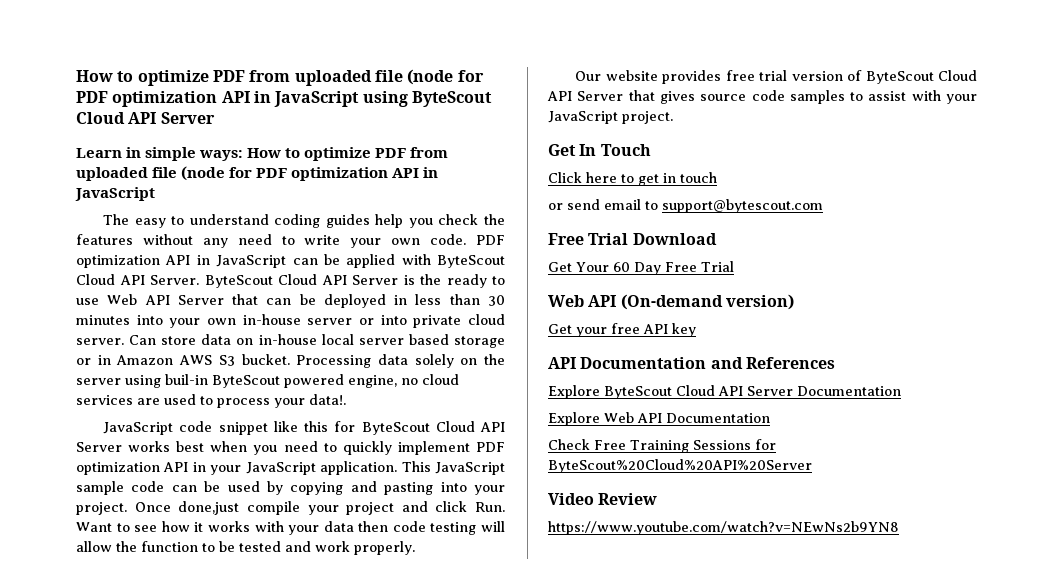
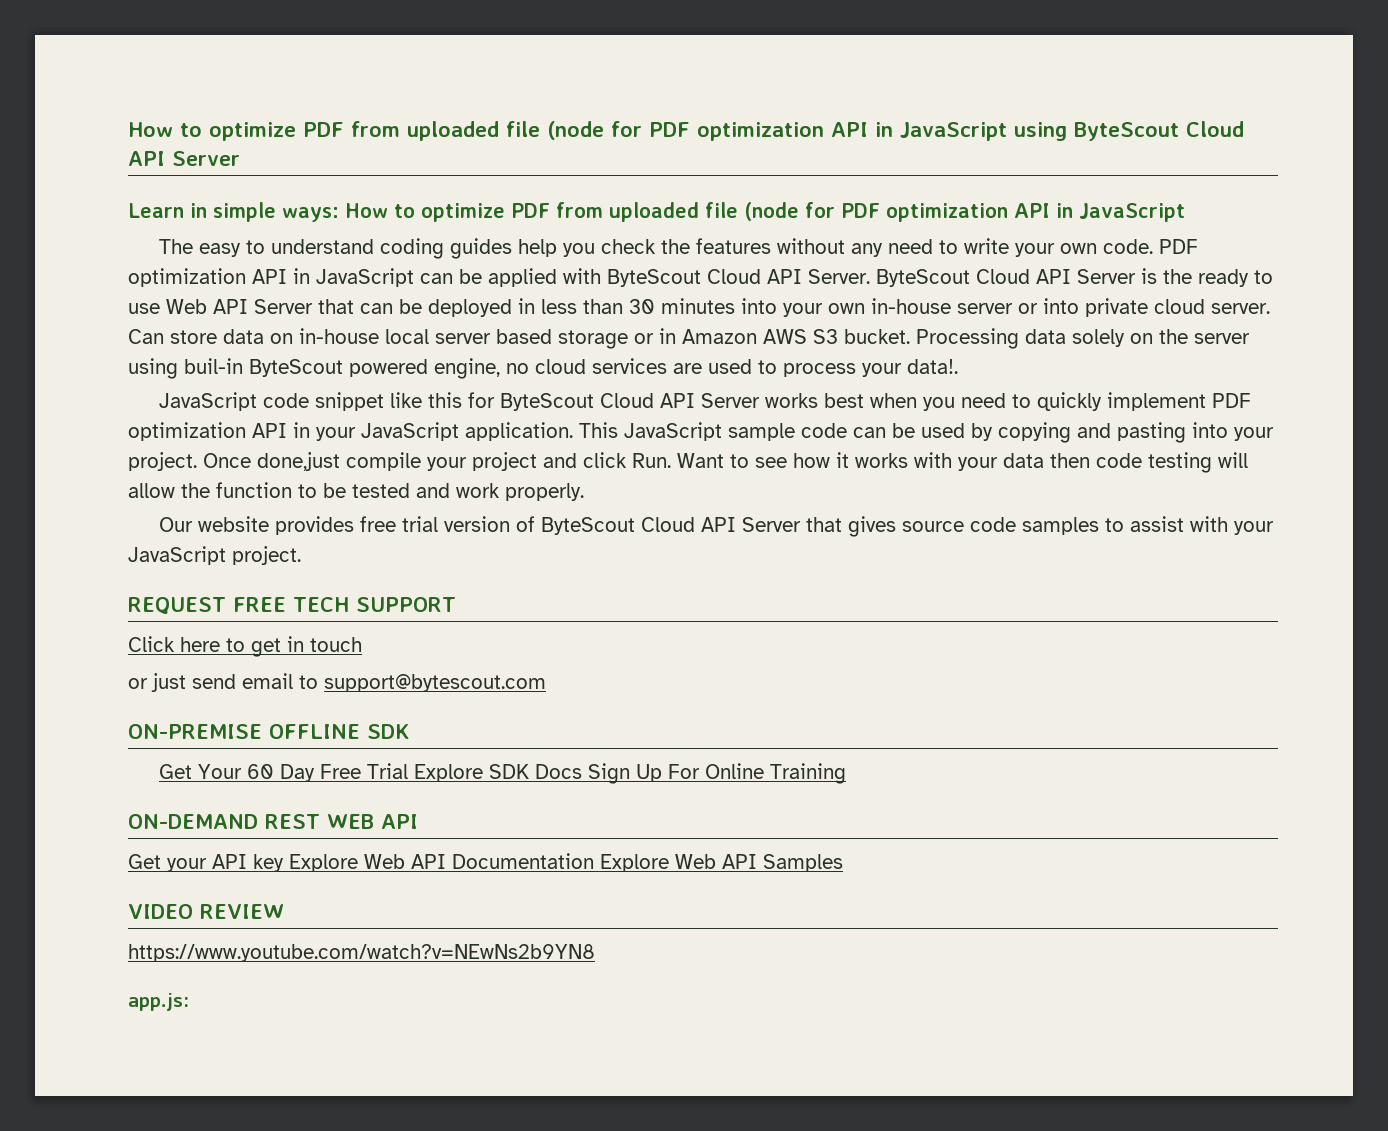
[548,144,651,156] Get In Touch -> [128,597,456,615] REQUEST FREE TECH SUPPORT
(563, 206) none -> [151,673,186,692] just
[548,233,717,245] Free Trial Download -> [128,724,409,739] ON-PREMISE OFFLINE SDK
[548,294,794,310] // Web API (On-demand version) -> [413,763,846,784] [128,814,418,829] Explore SDK Docs Sign Up For Online Training // ON-DEMAND REST WEB API
[611,323,640,334] free -> (207, 865) none
[548,357,835,369] [548,385,901,399] [548,412,770,426] [548,439,776,453] [548,459,812,473] [548,493,658,505] // API Documentation and References // Explore ByteScout Cloud API Server Documentation // Explore Web API Documentation // Check Free Training Sessions for ByteScout%20Cloud%20API%20Server // Video Review -> [289,853,843,872] [128,904,284,919] Explore Web API Documentation Explore Web API Samples // VIDEO REVIEW
(899, 528) none -> [128,993,189,1011] // app.js:

